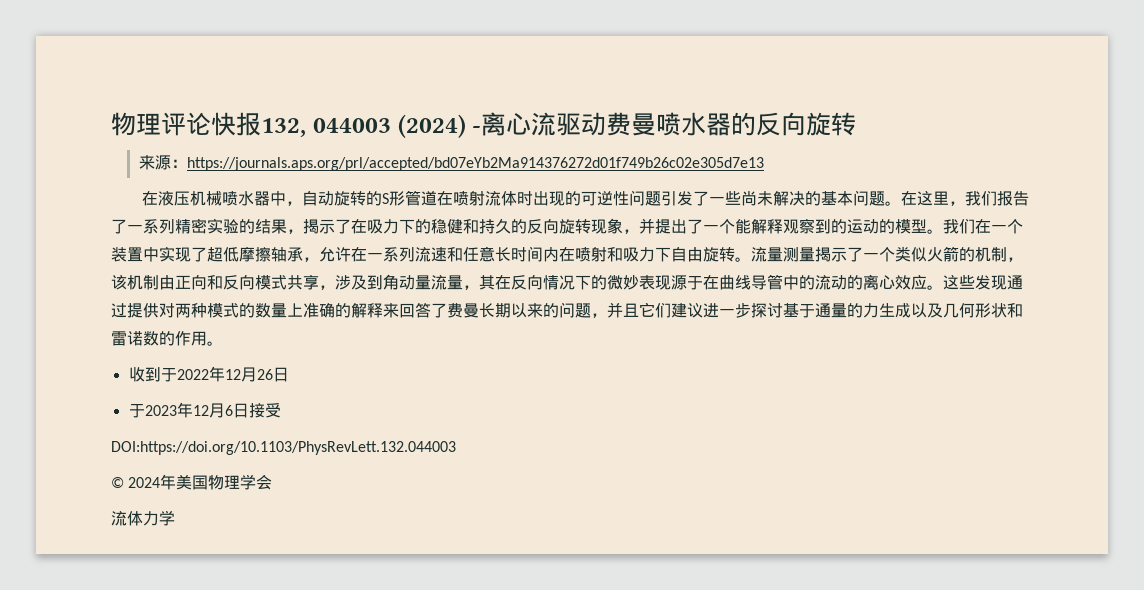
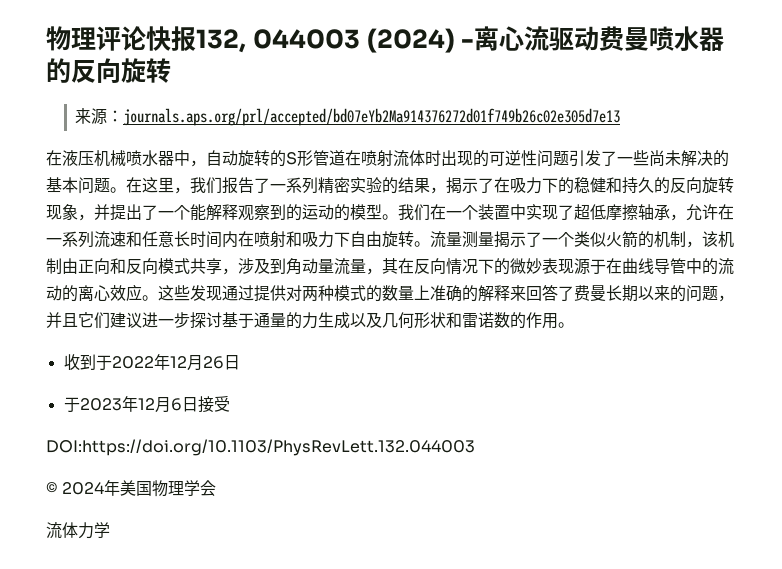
[186,157,764,171] https://journals.aps.org/prl/accepted/bd07eYb2Ma914376272d01f749b26c02e305d7e13 -> [123,108,621,126] journals.aps.org/prl/accepted/bd07eYb2Ma914376272d01f749b26c02e305d7e13

